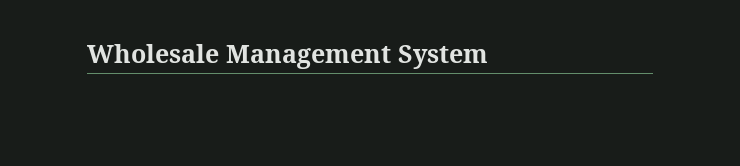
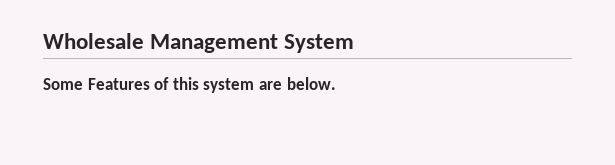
(488, 57) none -> [43,77,336,93] // Some Features of this system are below.

